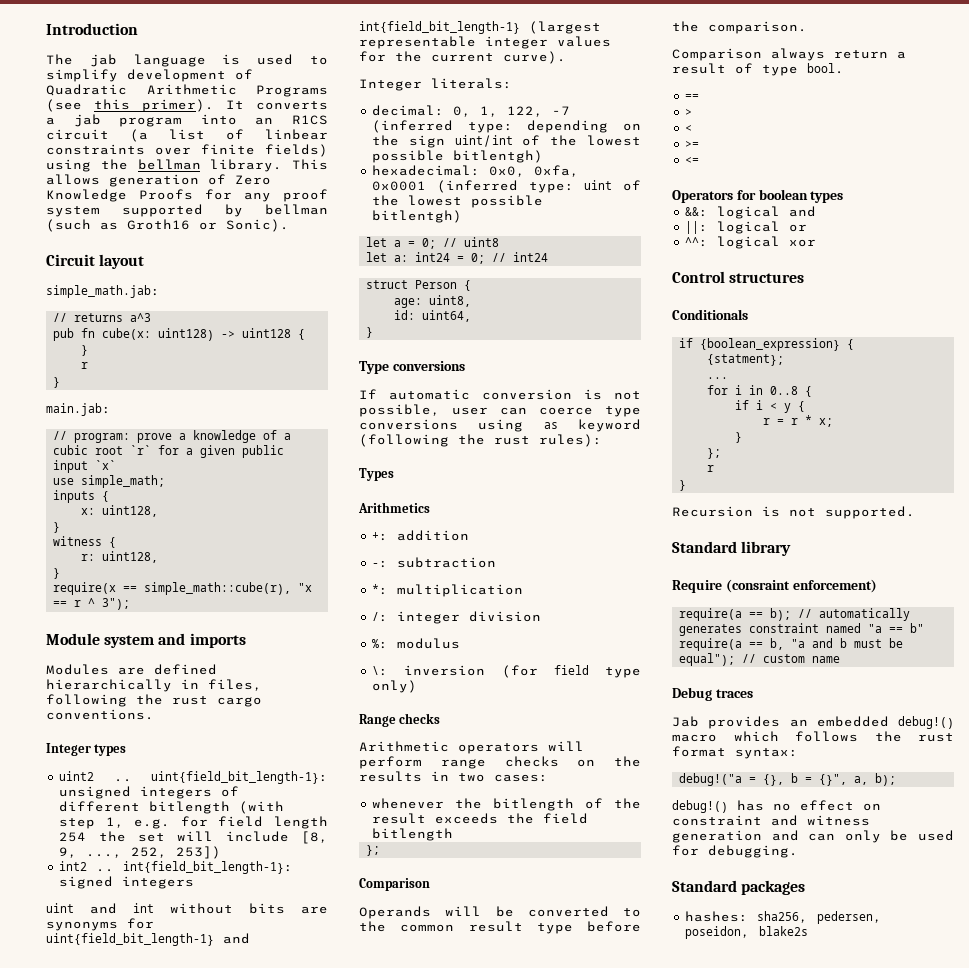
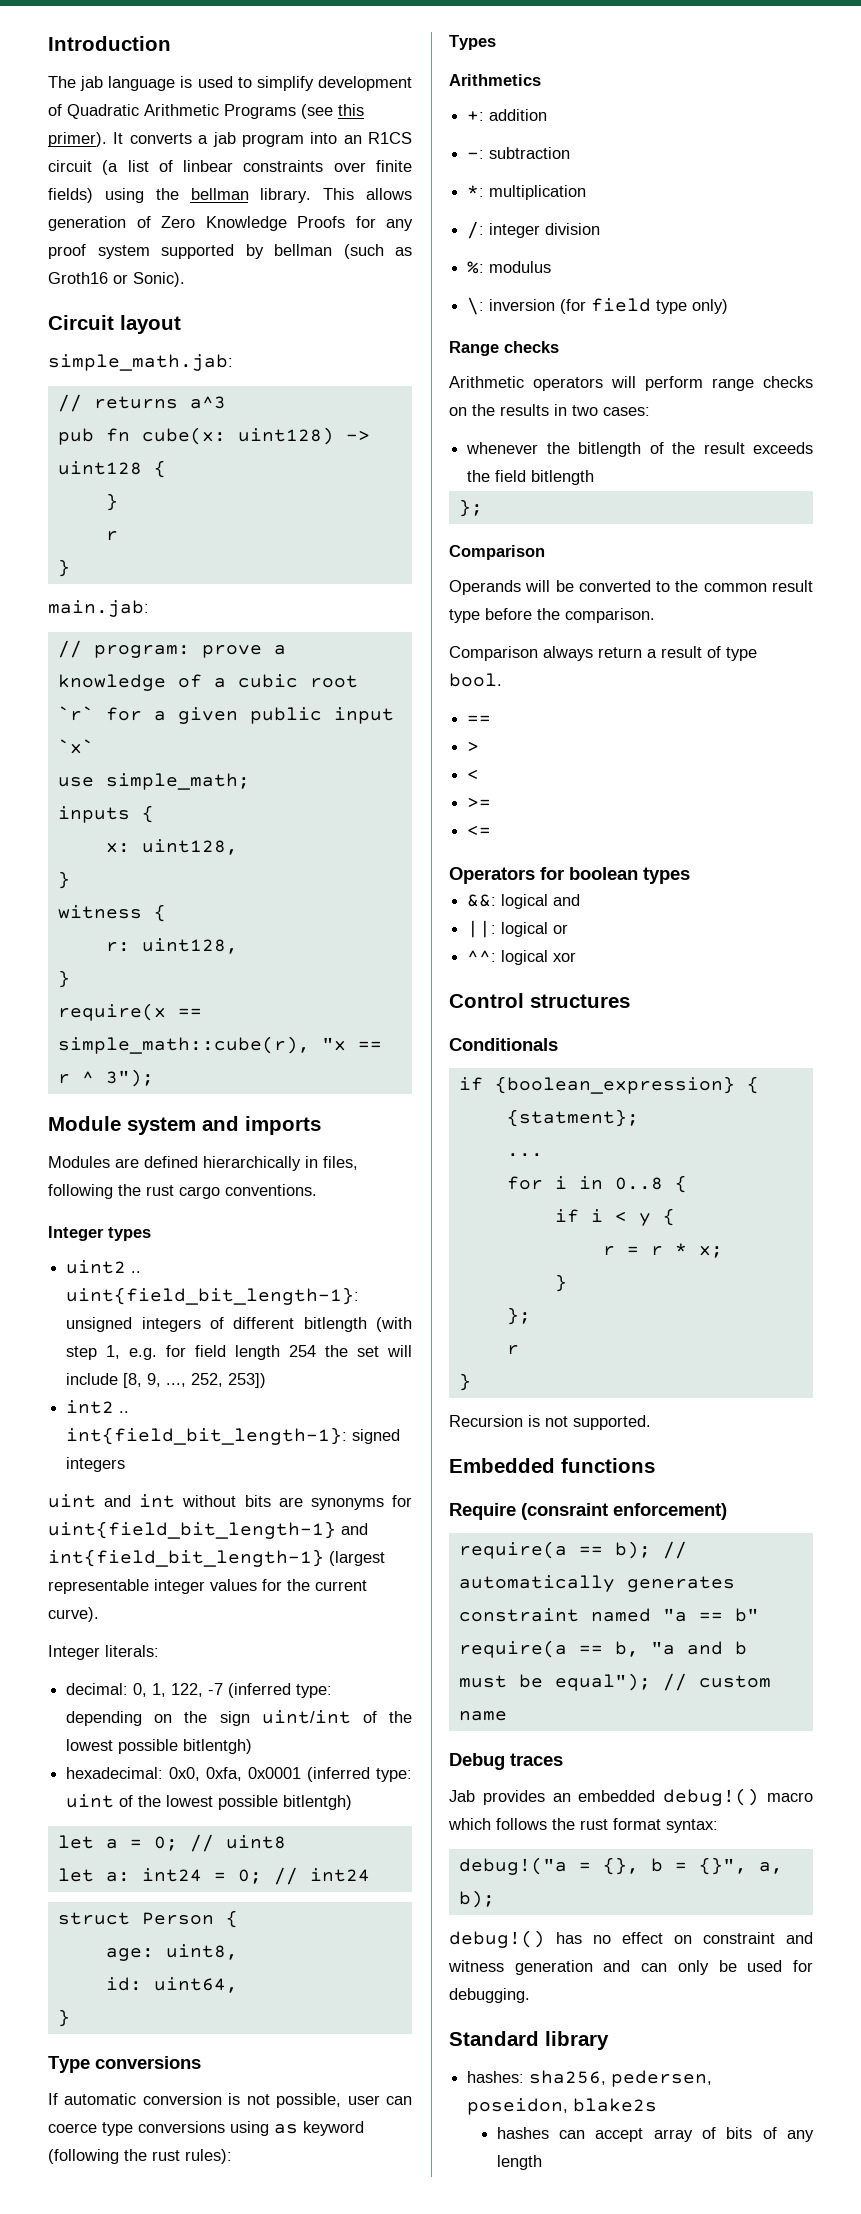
[672,541,792,556] Standard library -> [449,1458,655,1473] Embedded functions
[741,880,806,895] packages -> [545,2031,609,2050] library
(809, 931) none -> [496,2127,814,2142] [496,2155,542,2170] // hashes can accept array of bits of any length

